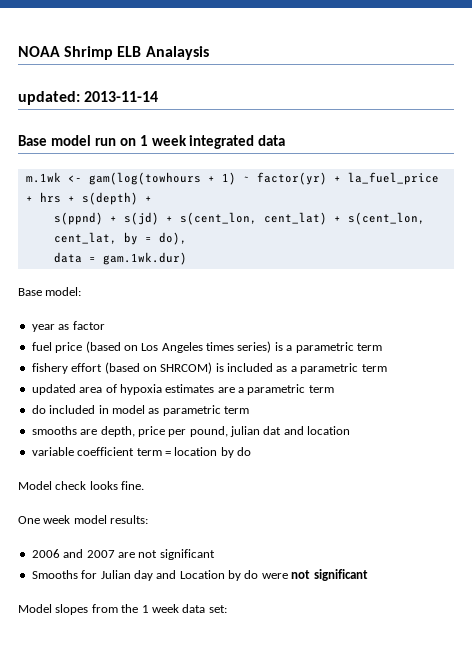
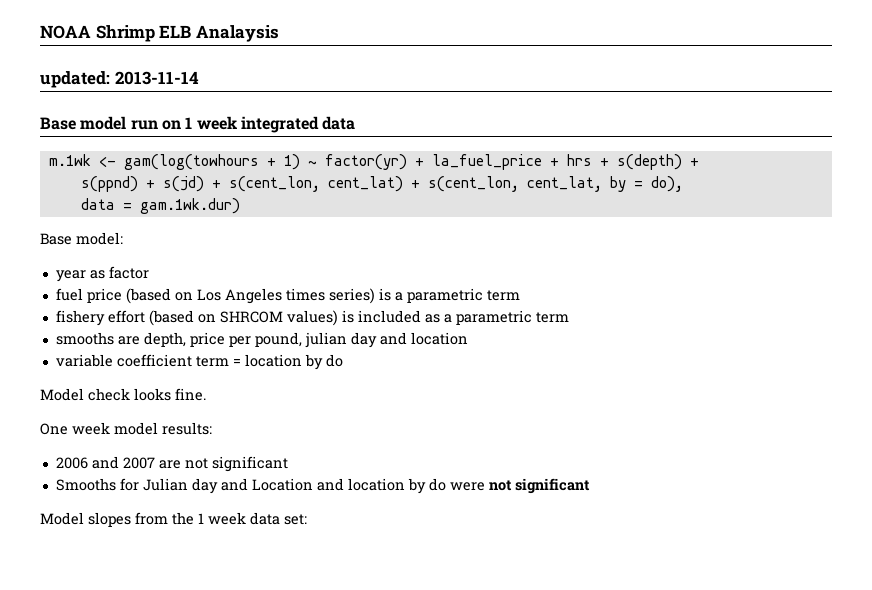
[160,362,213,374] SHRCOM) -> [219,310,338,326] SHRCOM values)
[31,384,334,395] [31,405,249,416] // updated area of hypoxia estimates are a parametric term // do included in model as parametric term -> (569, 317) none
[263,426,282,435] dat -> [350,332,377,348] day
(225, 574) none -> [316,478,405,491] and location

